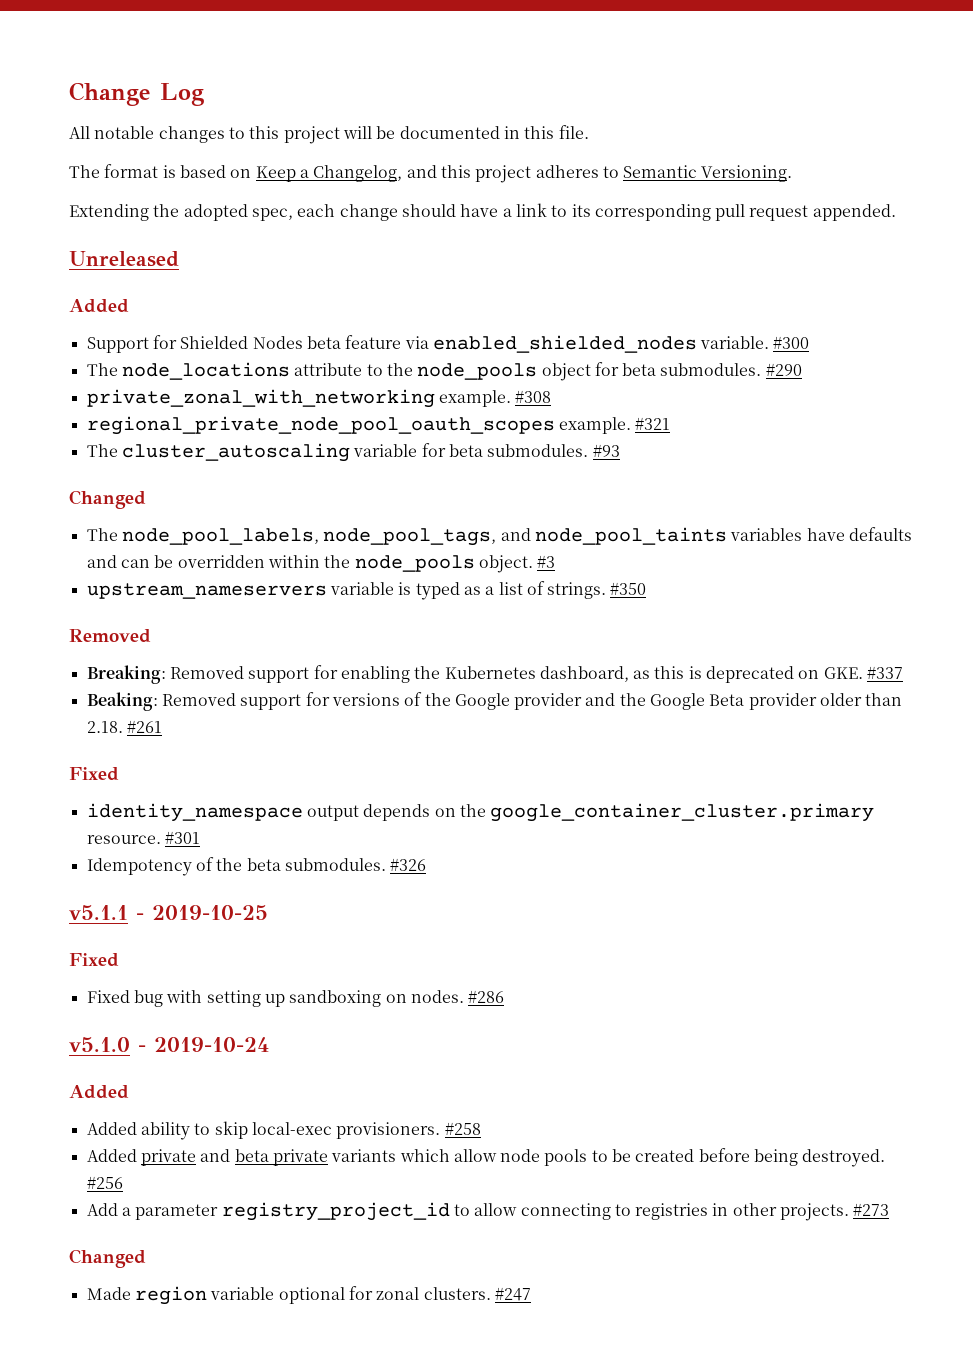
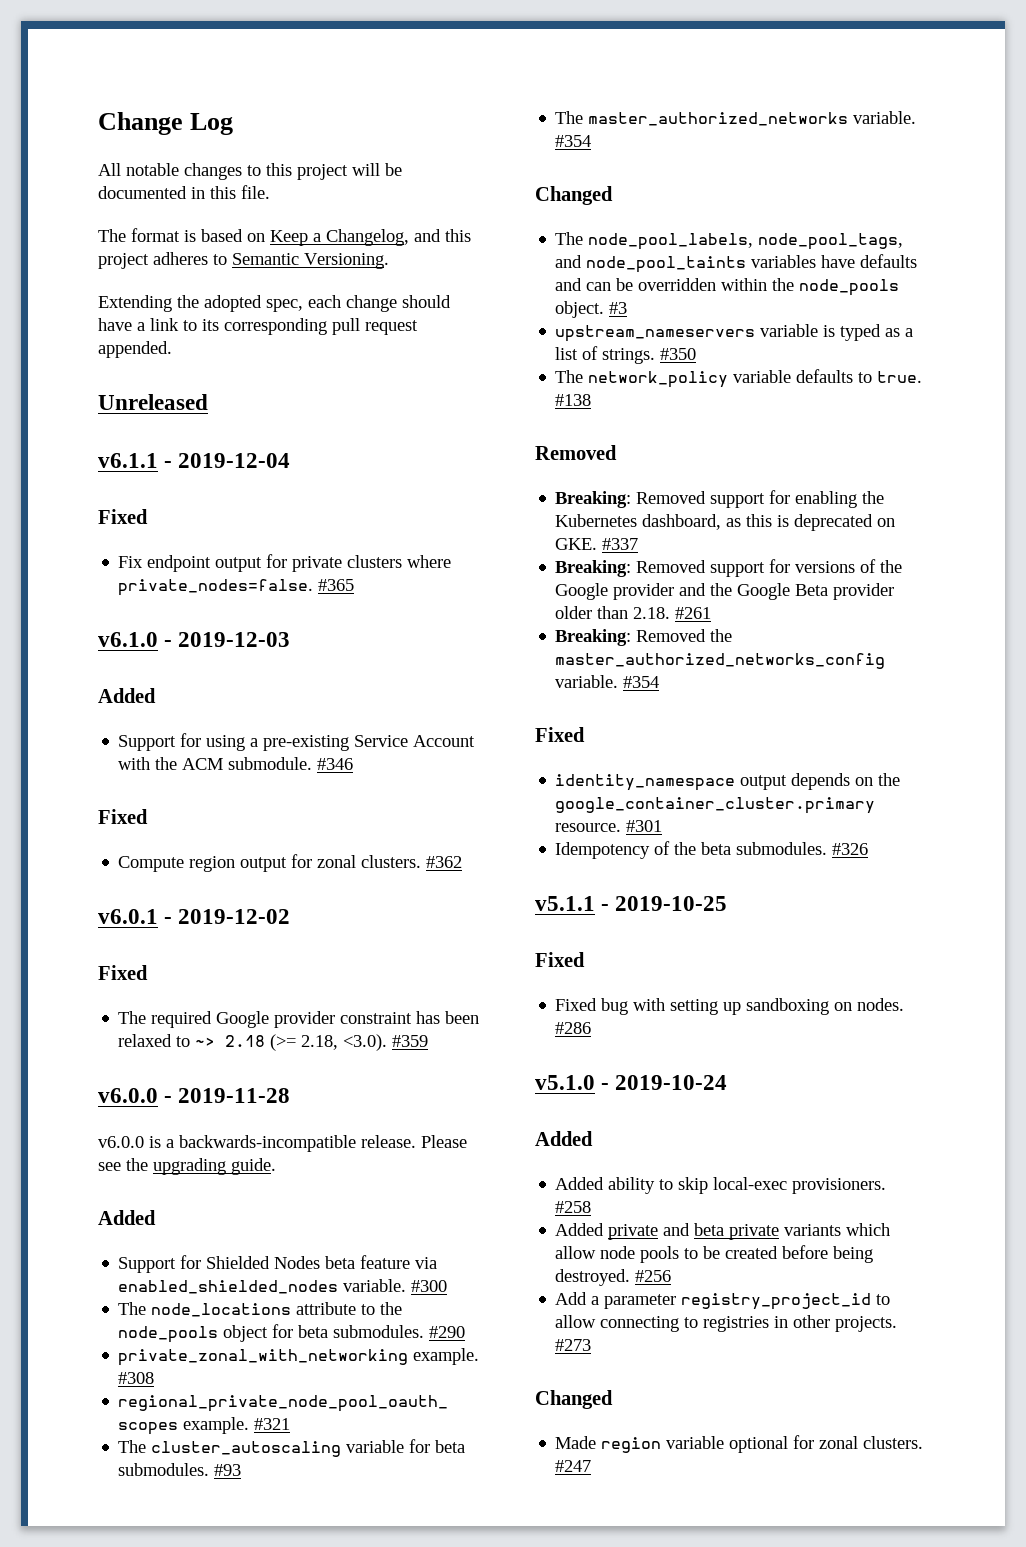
(179, 259) none -> [98,453,291,468] [98,509,148,524] [118,554,452,572] [118,579,355,596] [98,632,291,647] [98,688,156,703] [118,733,476,751] [118,757,354,770] [98,809,148,824] [118,854,463,872] [98,909,291,924] [98,965,148,980] [118,1011,480,1028] [118,1034,429,1051] [98,1088,291,1103] [98,1135,467,1152] [98,1158,276,1175] // v6.1.1 - 2019-12-04 // Fixed // Fix endpoint output for private clusters where private_nodes=false. #365 // v6.1.0 - 2019-12-03 // Added // Support for using a pre-existing Service Account with the ACM submodule. #346 // Fixed // Compute region output for zonal clusters. #362 // v6.0.1 - 2019-12-02 // Fixed // The required Google provider constraint has been relaxed to ~> 2.18 (>= 2.18, <3.0). #359 // v6.0.0 - 2019-11-28 // v6.0.0 is a backwards-incompatible release. Please see the upgrading guide.
(620, 450) none -> [555,111,917,126] [555,135,592,147] // The master_authorized_networks variable. #354
(647, 588) none -> [555,369,923,388] [555,394,592,406] // The network_policy variable defaults to true. #138
[86,692,158,711] Beaking: -> [555,560,632,577] Breaking:
(162, 726) none -> [555,629,733,646] [555,653,886,669] [555,675,660,688] // Breaking: Removed the master_authorized_networks_config variable. #354

